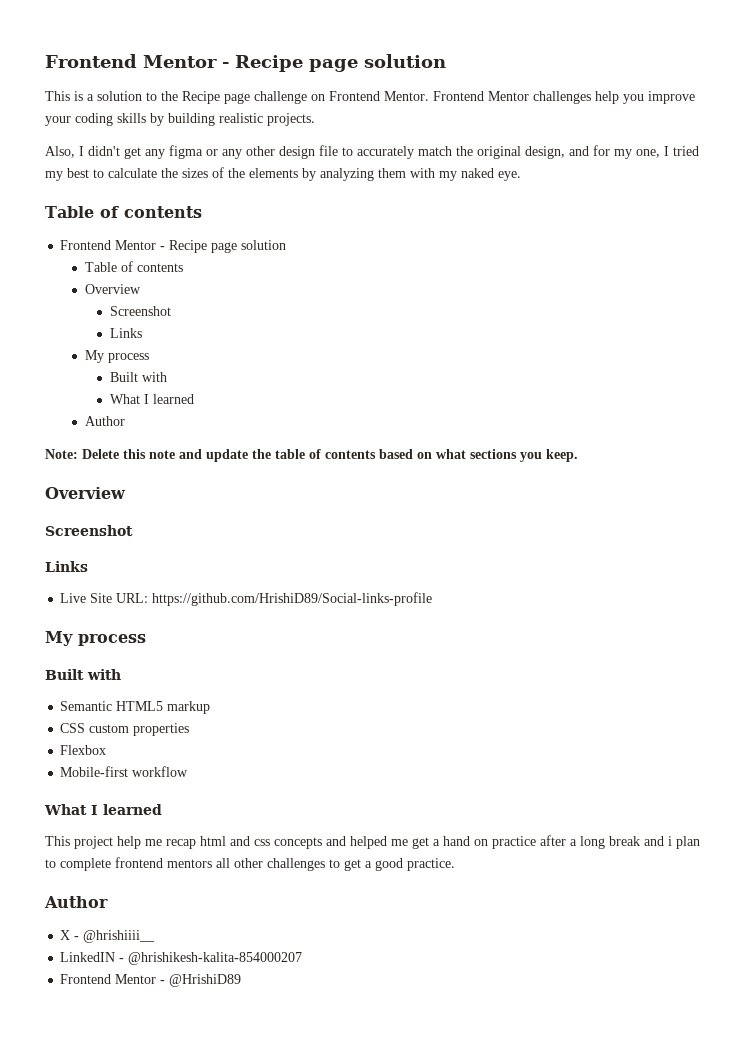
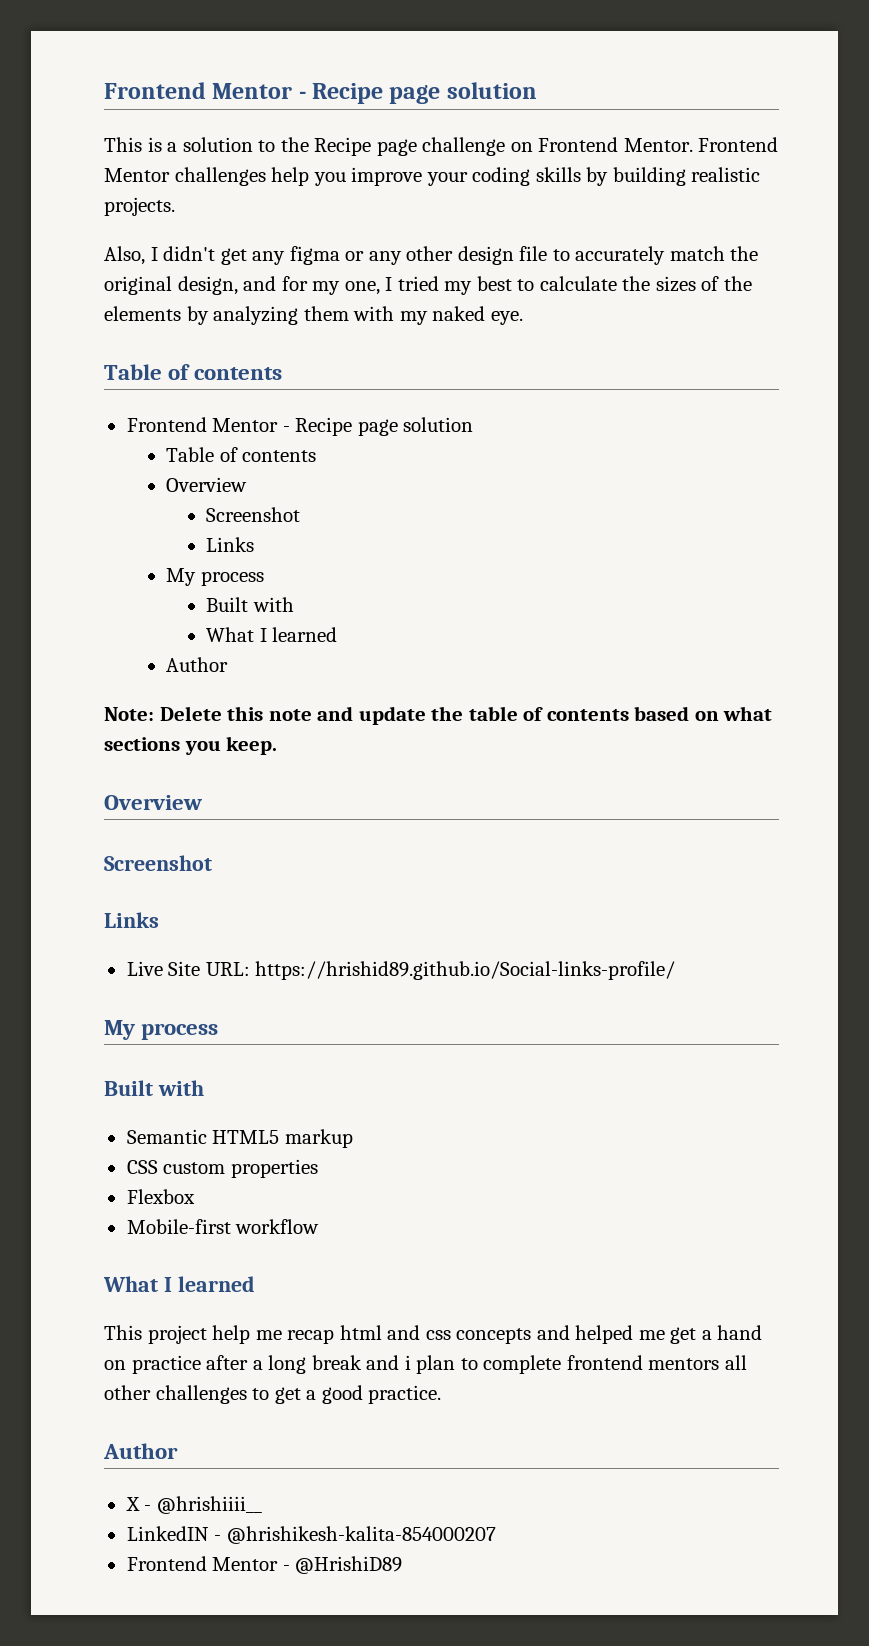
[152,592,433,606] https://github.com/HrishiD89/Social-links-profile -> [255,961,676,980] https://hrishid89.github.io/Social-links-profile/

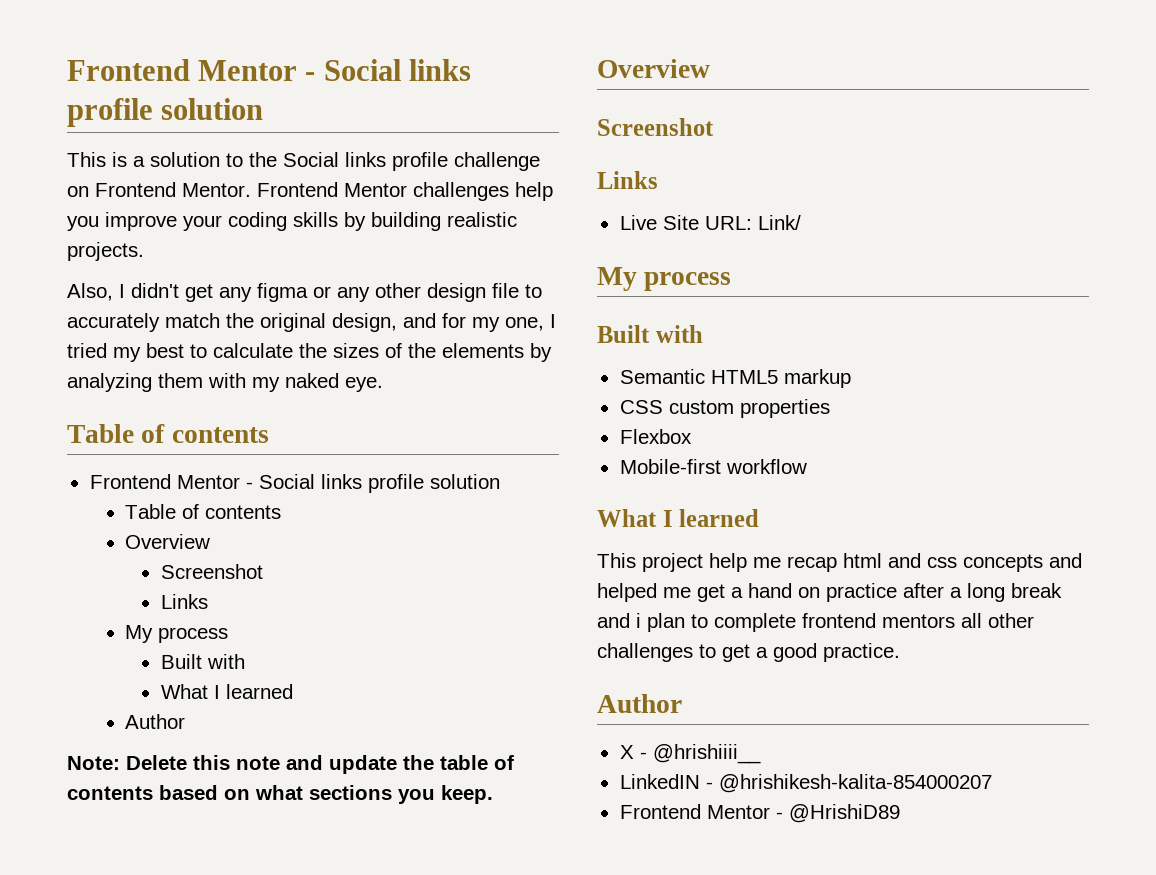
[104,82,441,104] Frontend Mentor - Recipe page -> [67,59,471,81] [67,98,153,127] Frontend Mentor - Social links profile
[314,137,417,156] Recipe page -> [283,152,448,171] Social links profile
[295,417,398,436] Recipe page -> [258,474,424,493] Social links profile
[255,961,676,980] https://hrishid89.github.io/Social-links-profile/ -> [757,215,801,230] Link/

